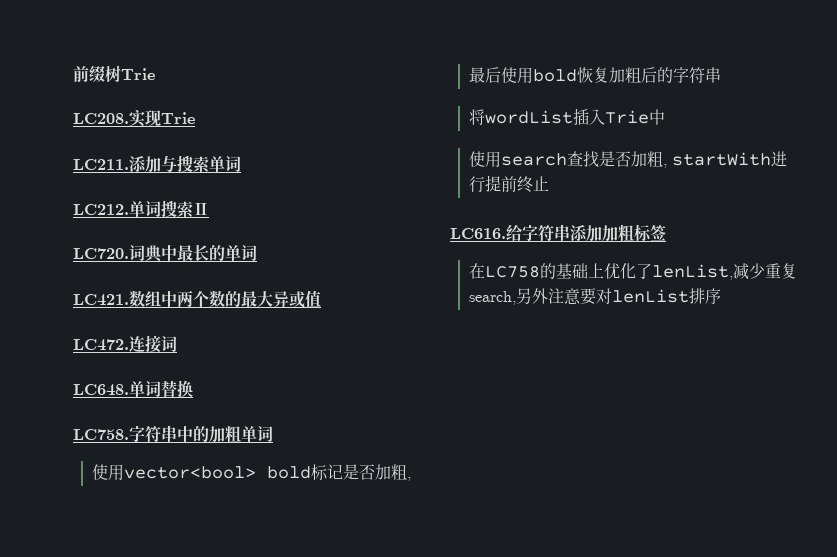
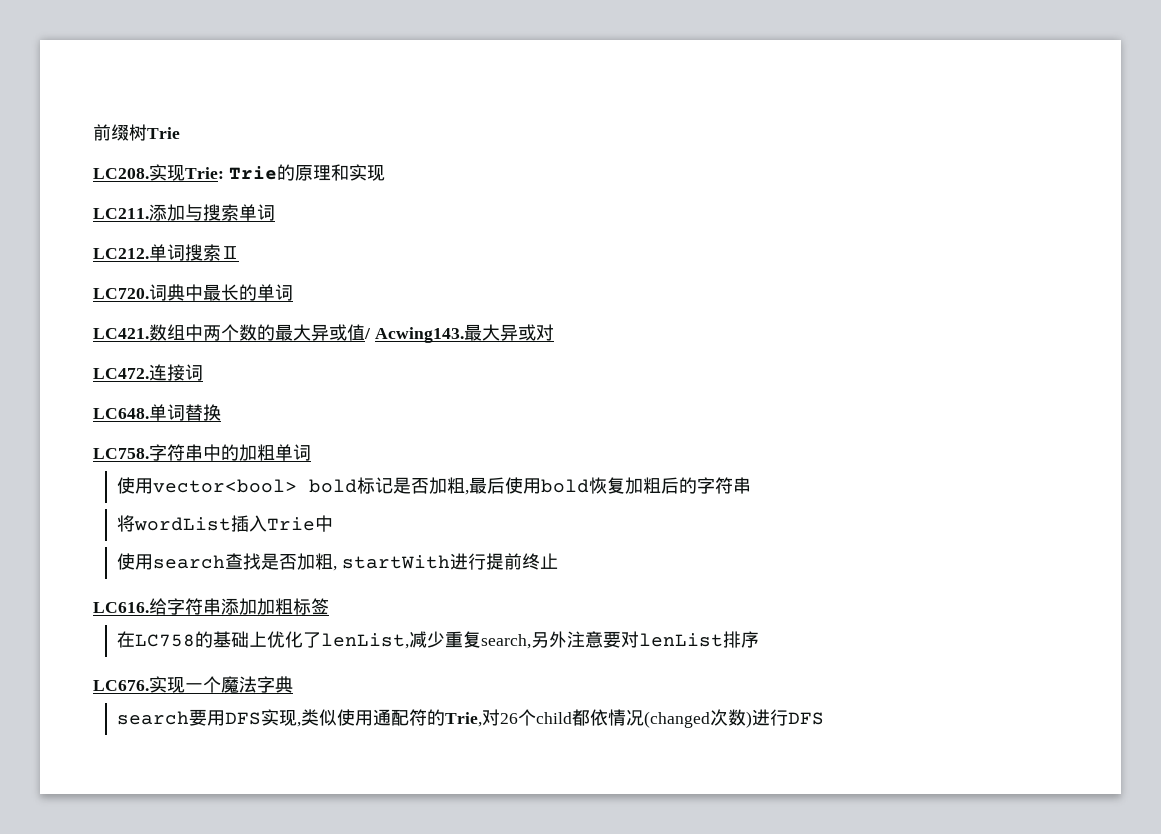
[161,112,195,124] Trie -> [185,164,385,181] Trie: Trie的原理和实现
(321, 299) none -> [364,324,554,343] / Acwing143.最大异或对
(722, 296) none -> [93,676,293,693] [116,709,824,728] // LC676.实现一个魔法字典 // search要用DFS实现,类似使用通配符的Trie,对26个child都依情况(changed次数)进行DFS

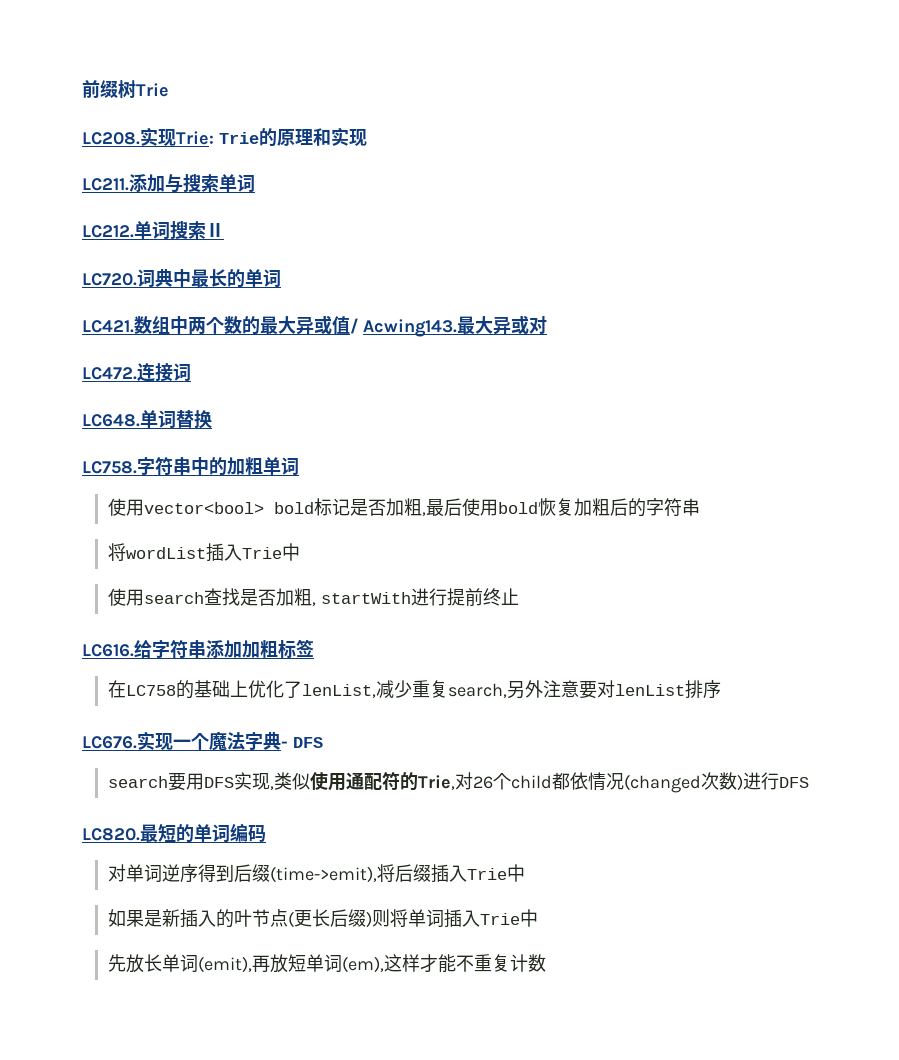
(293, 684) none -> [281,737,323,748] - DFS
(824, 718) none -> [82,823,266,843] [107,864,525,883] [107,909,538,928] [107,954,546,973] // LC820.最短的单词编码 // 对单词逆序得到后缀(time->emit),将后缀插入Trie中 // 如果是新插入的叶节点(更长后缀)则将单词插入Trie中 // 先放长单词(emit),再放短单词(em),这样才能不重复计数

